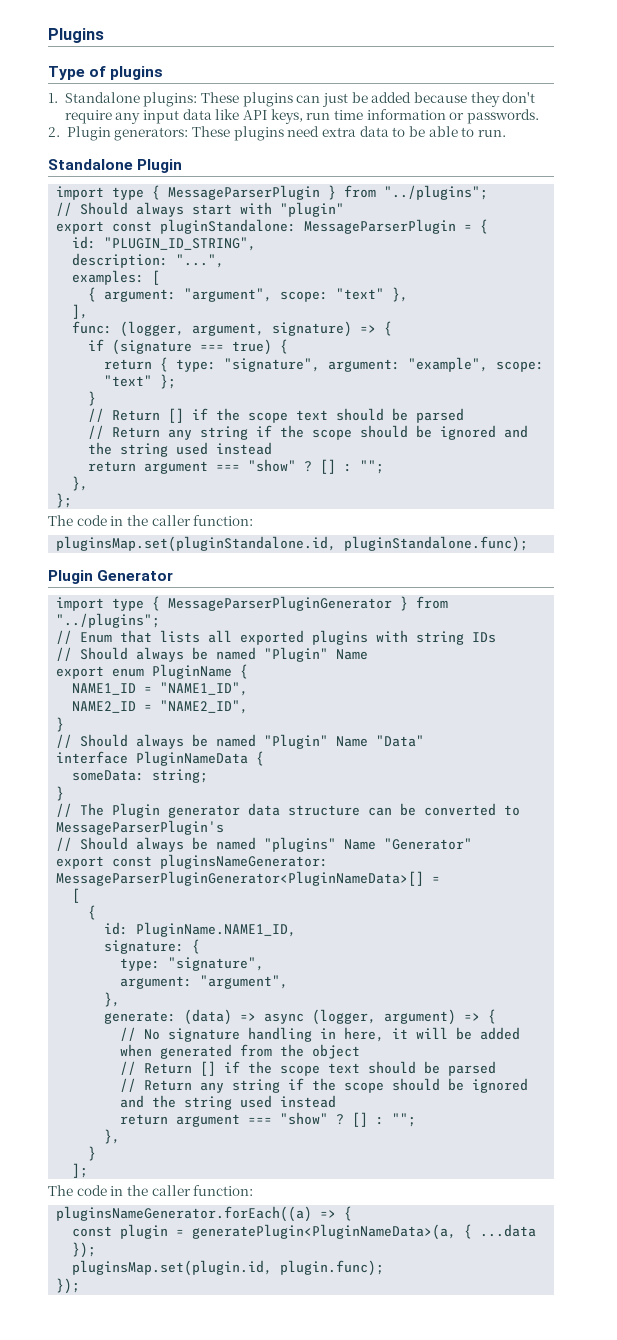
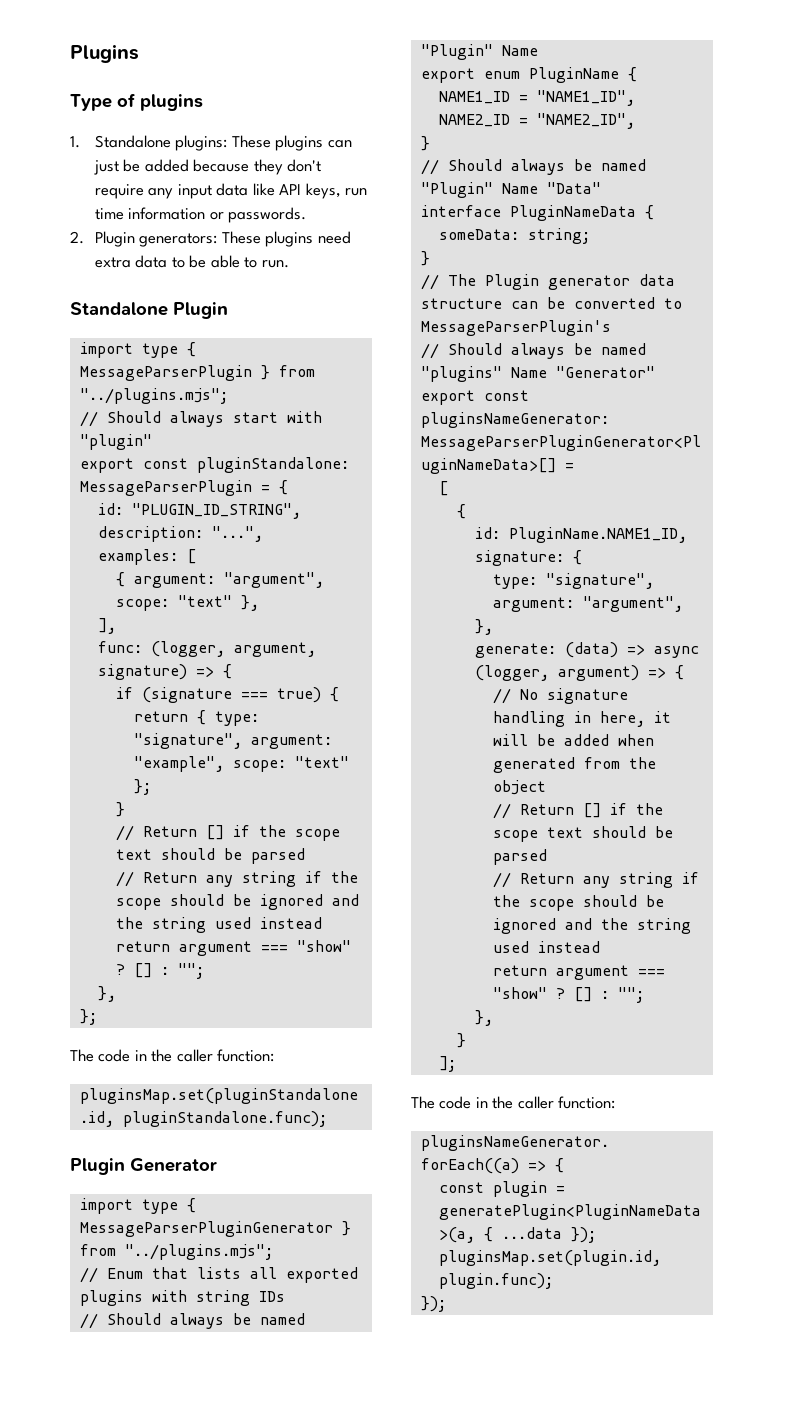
[384,185,489,200] "../plugins"; -> [79,388,228,404] "../plugins.mjs";
[56,613,161,628] "../plugins"; -> [124,1244,273,1260] "../plugins.mjs";

